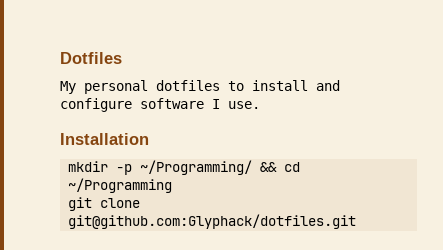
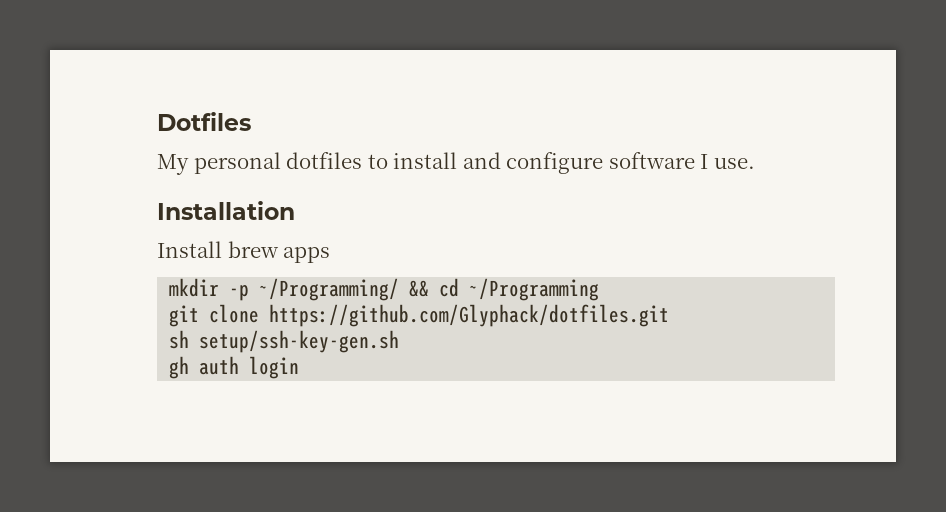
(149, 139) none -> [157,241,331,263] // Install brew apps
[68,214,357,229] git@github.com:Glyphack/dotfiles.git -> [269,304,670,327] [169,330,400,353] [169,356,300,379] https://github.com/Glyphack/dotfiles.git // sh setup/ssh-key-gen.sh // gh auth login

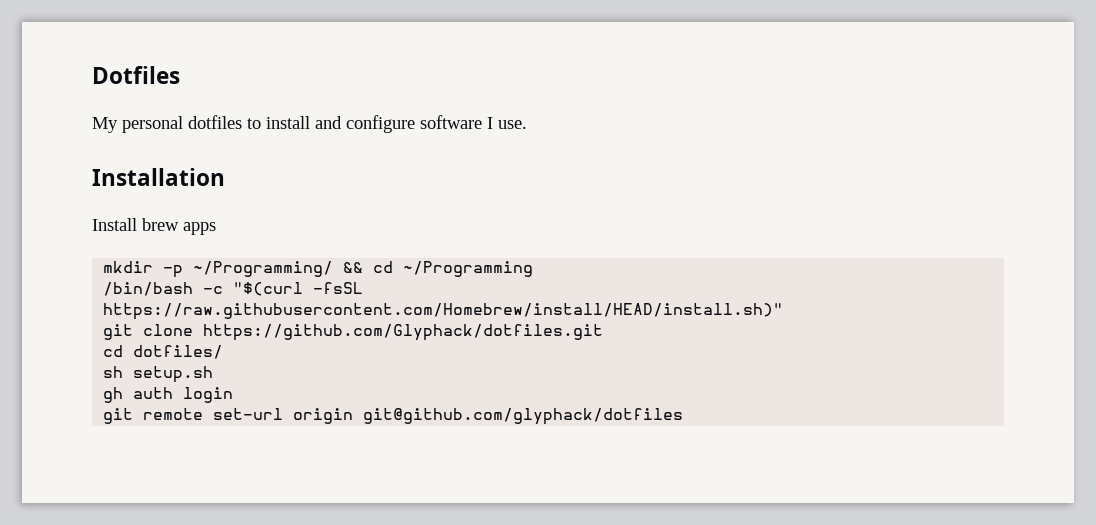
(600, 289) none -> [103,282,364,296] [103,303,784,320] // /bin/bash -c "$(curl -fsSL https://raw.githubusercontent.com/Homebrew/install/HEAD/install.sh)"
(670, 315) none -> [103,345,224,359] // cd dotfiles/
[199,330,400,353] setup/ssh-key-gen.sh -> [133,366,214,383] setup.sh
(300, 367) none -> [103,408,684,425] // git remote set-url origin git@github.com/glyphack/dotfiles

